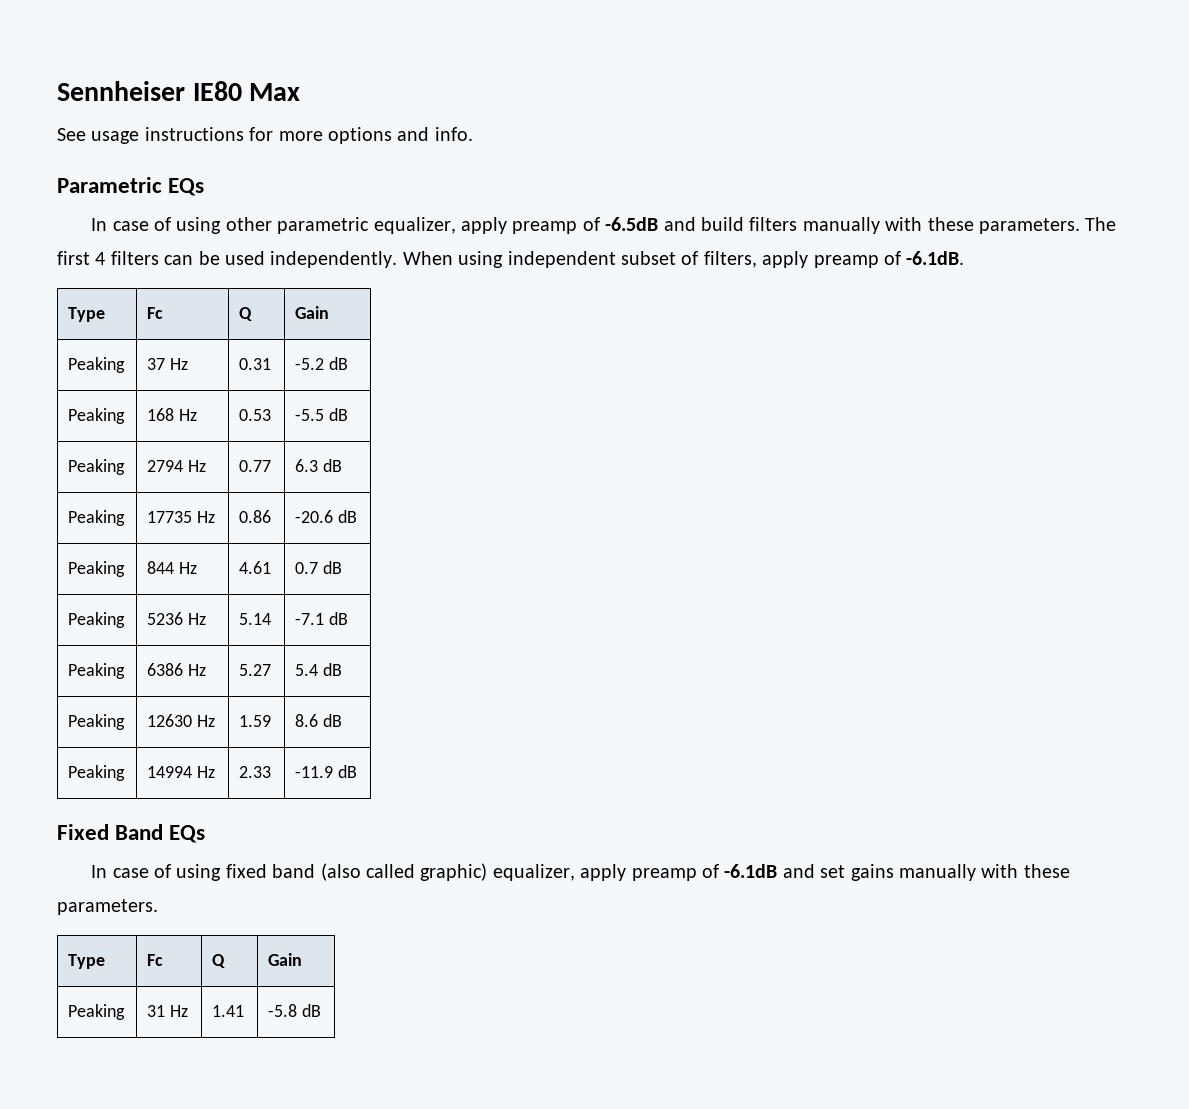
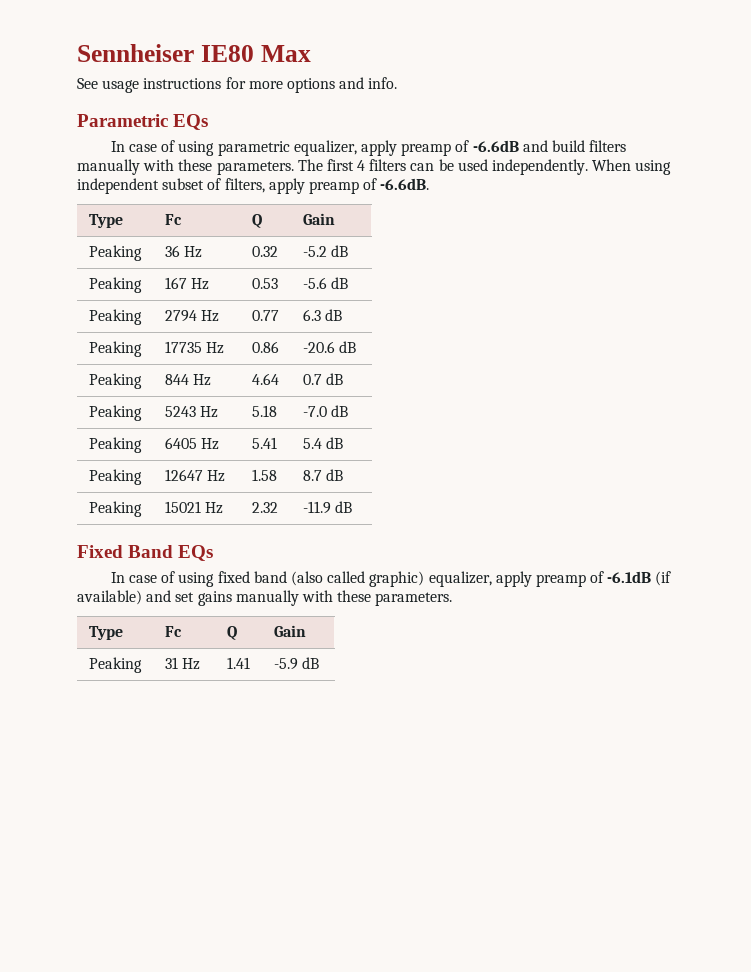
[225,217,272,231] other -> (215, 148) none
[605,217,659,231] -6.5dB -> [472,140,519,152] -6.6dB
[906,251,965,265] [68,307,106,322] [147,307,164,319] [239,307,253,321] [295,306,330,319] [68,357,126,373] [147,358,189,370] [239,358,272,370] -6.1dB. // Type | Fc | Q | Gain // Peaking | 37 Hz | 0.31 -> [380,178,430,190] [88,214,123,228] [164,214,182,225] [251,214,262,228] [302,213,335,225] [88,245,142,261] [164,245,203,258] [251,246,278,257] -6.6dB. // Type | Fc | Q | Gain // Peaking | 36 Hz | 0.32
[147,408,175,421] 168 -> [164,277,187,289] 167
[295,409,325,421] -5.5 -> [302,277,327,289] -5.6
[239,561,272,574] 4.61 -> [251,373,279,385] 4.64
[147,612,207,625] [239,613,272,625] [295,612,349,625] [68,663,126,679] [147,663,207,676] [239,664,272,676] 5236 Hz | 5.14 | -7.1 dB // Peaking | 6386 Hz | 5.27 -> [164,406,219,418] [251,405,277,417] [302,405,349,417] [88,437,142,453] [164,437,220,450] [251,437,277,449] 5243 Hz | 5.18 | -7.0 dB // Peaking | 6405 Hz | 5.41
[147,714,216,727] [239,715,272,727] [295,714,343,727] [68,765,126,781] [147,766,216,778] [239,766,272,778] 12630 Hz | 1.59 | 8.6 dB // Peaking | 14994 Hz | 2.33 -> [164,469,226,482] [251,469,277,481] [302,469,344,481] [88,501,142,517] [164,501,224,514] [251,502,278,513] 12647 Hz | 1.58 | 8.7 dB // Peaking | 15021 Hz | 2.32
(778, 871) none -> [655,571,672,586] [77,590,142,605] (if available)
[268,1004,298,1017] -5.8 -> [273,658,298,670] -5.9

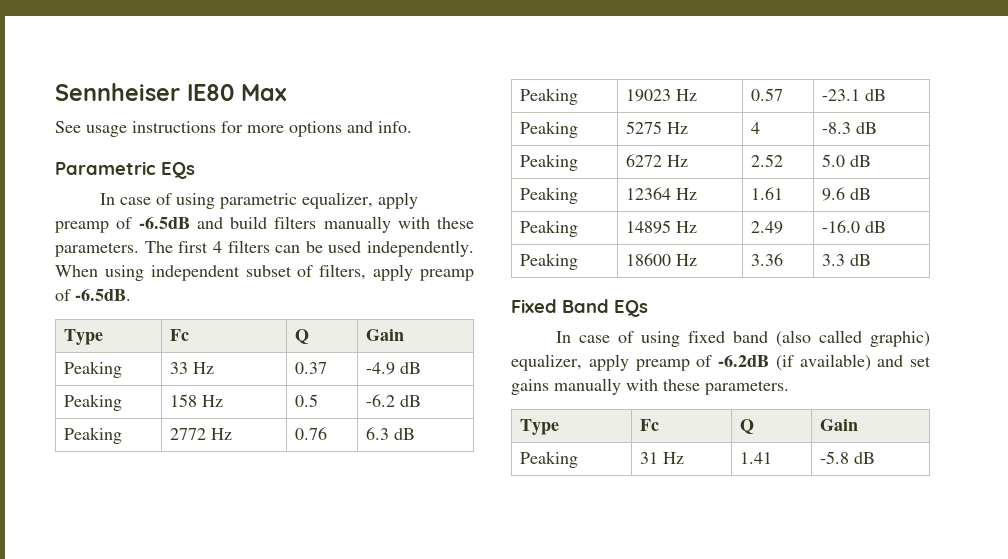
[472,140,519,152] -6.6dB -> [138,217,190,229] -6.5dB
[380,178,430,190] [88,214,123,228] [164,214,182,225] [251,214,262,228] [302,213,335,225] [88,245,142,261] [164,245,203,258] [251,246,278,257] [302,245,349,257] [88,277,142,293] [164,277,210,290] [251,278,278,289] [302,277,349,289] [88,309,142,325] [164,310,220,322] [251,310,279,321] -6.6dB. // Type | Fc | Q | Gain // Peaking | 36 Hz | 0.32 | -5.2 dB // Peaking | 167 Hz | 0.53 | -5.6 dB // Peaking | 2794 Hz | 0.77 -> [75,289,131,301] [64,329,104,345] [170,329,190,341] [295,329,310,344] [366,329,405,341] [64,361,123,378] [170,362,215,374] [295,362,328,374] [366,362,422,375] [64,394,123,411] [170,394,224,407] [295,394,319,407] [366,394,422,407] [64,427,123,444] [170,428,233,440] [295,427,328,440] -6.5dB. // Type | Fc | Q | Gain // Peaking | 33 Hz | 0.37 | -4.9 dB // Peaking | 158 Hz | 0.5 | -6.2 dB // Peaking | 2772 Hz | 0.76
[164,341,225,354] [251,341,279,353] [302,341,357,353] [88,373,142,389] [164,374,212,386] [251,373,279,385] [302,373,344,385] [88,405,142,421] [164,406,219,418] [251,405,277,417] [302,405,349,417] [88,437,142,453] [164,437,220,450] [251,437,277,449] [302,437,344,449] [88,469,142,485] [164,469,226,482] [251,469,277,481] [302,469,344,481] [88,501,142,517] [164,501,224,514] [251,502,278,513] [302,501,331,514] 17735 Hz | 0.86 | -20.6 dB // Peaking | 844 Hz | 4.64 | 0.7 dB // Peaking | 5243 Hz | 5.18 | -7.0 dB // Peaking | 6405 Hz | 5.41 | 5.4 dB // Peaking | 12647 Hz | 1.58 | 8.7 dB // Peaking | 15021 Hz | 2.32 | -11.9 -> [626,89,698,102] [751,88,784,101] [822,89,887,101] [520,121,579,138] [626,121,689,134] [751,122,761,134] [822,122,878,134] [520,154,579,171] [626,154,689,167] [751,154,784,167] [822,154,872,167] [520,187,579,204] [626,187,698,200] [751,187,784,200] [822,187,872,201] [520,220,579,237] [626,220,698,234] [751,221,784,234] [822,220,887,233] [520,253,579,270] [626,253,698,266] [751,253,784,266] [822,254,846,266] 19023 Hz | 0.57 | -23.1 dB // Peaking | 5275 Hz | 4 | -8.3 dB // Peaking | 6272 Hz | 2.52 | 5.0 dB // Peaking | 12364 Hz | 1.61 | 9.6 dB // Peaking | 14895 Hz | 2.49 | -16.0 dB // Peaking | 18600 Hz | 3.36 | 3.3
[607,571,652,583] -6.1dB -> [718,355,769,367] -6.2dB
[273,658,298,670] -5.9 -> [820,451,850,464] -5.8

